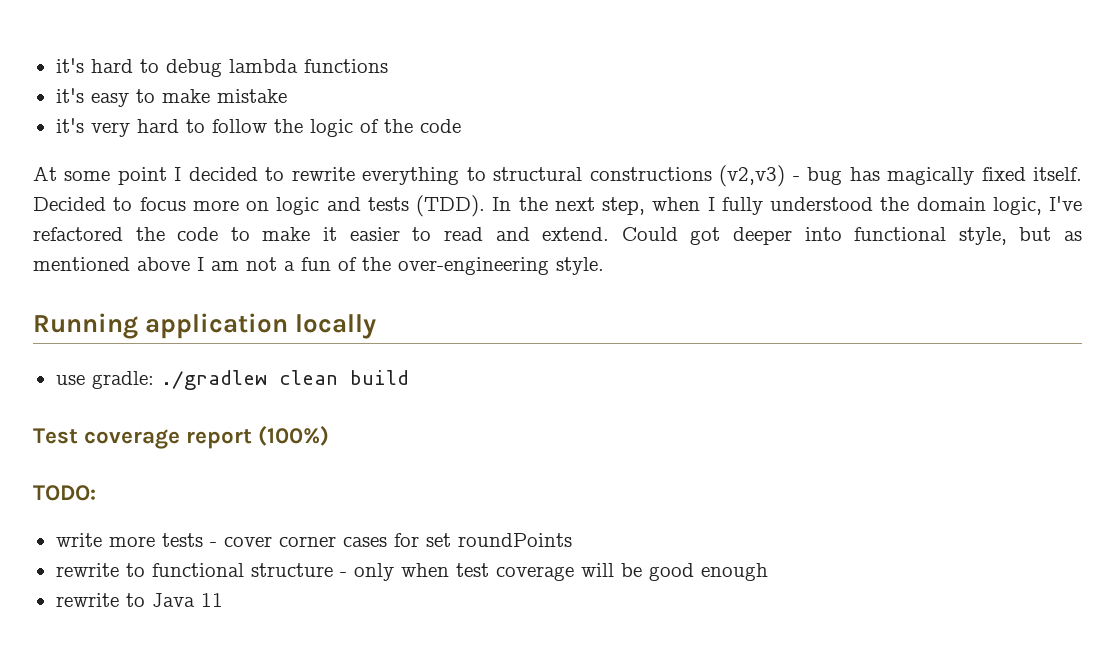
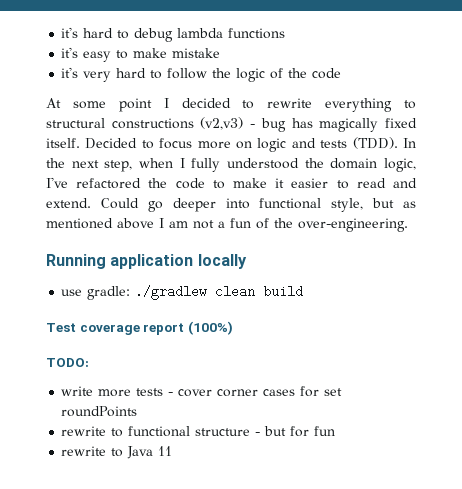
[690,227,721,245] got -> [147,201,163,212] go
[398,257,604,275] over-engineering style. -> [298,218,408,232] over-engineering.
[353,563,768,581] only when test coverage will be good enough -> [264,426,336,437] but for fun

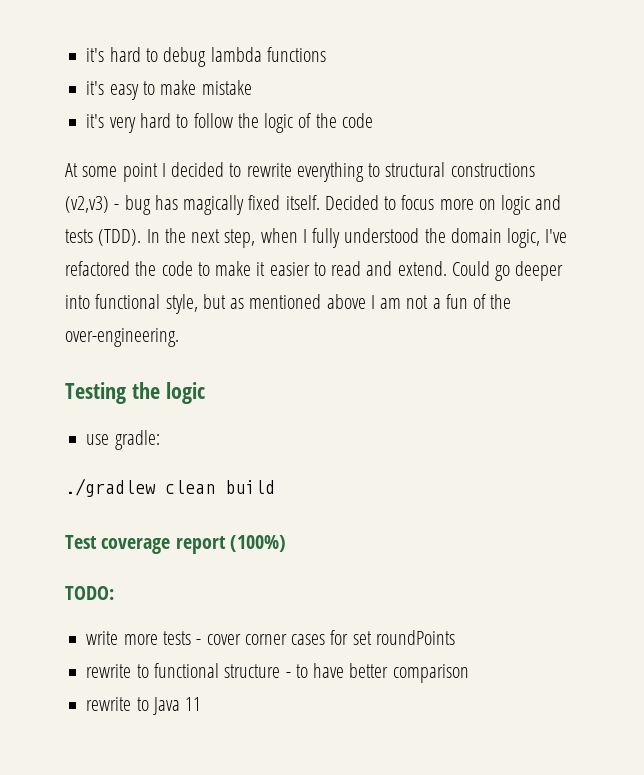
[46,254,247,269] Running application locally -> [65,382,205,404] Testing the logic
(131, 293) none -> (160, 440) //
[264,426,336,437] but for fun -> [295,663,469,683] to have better comparison

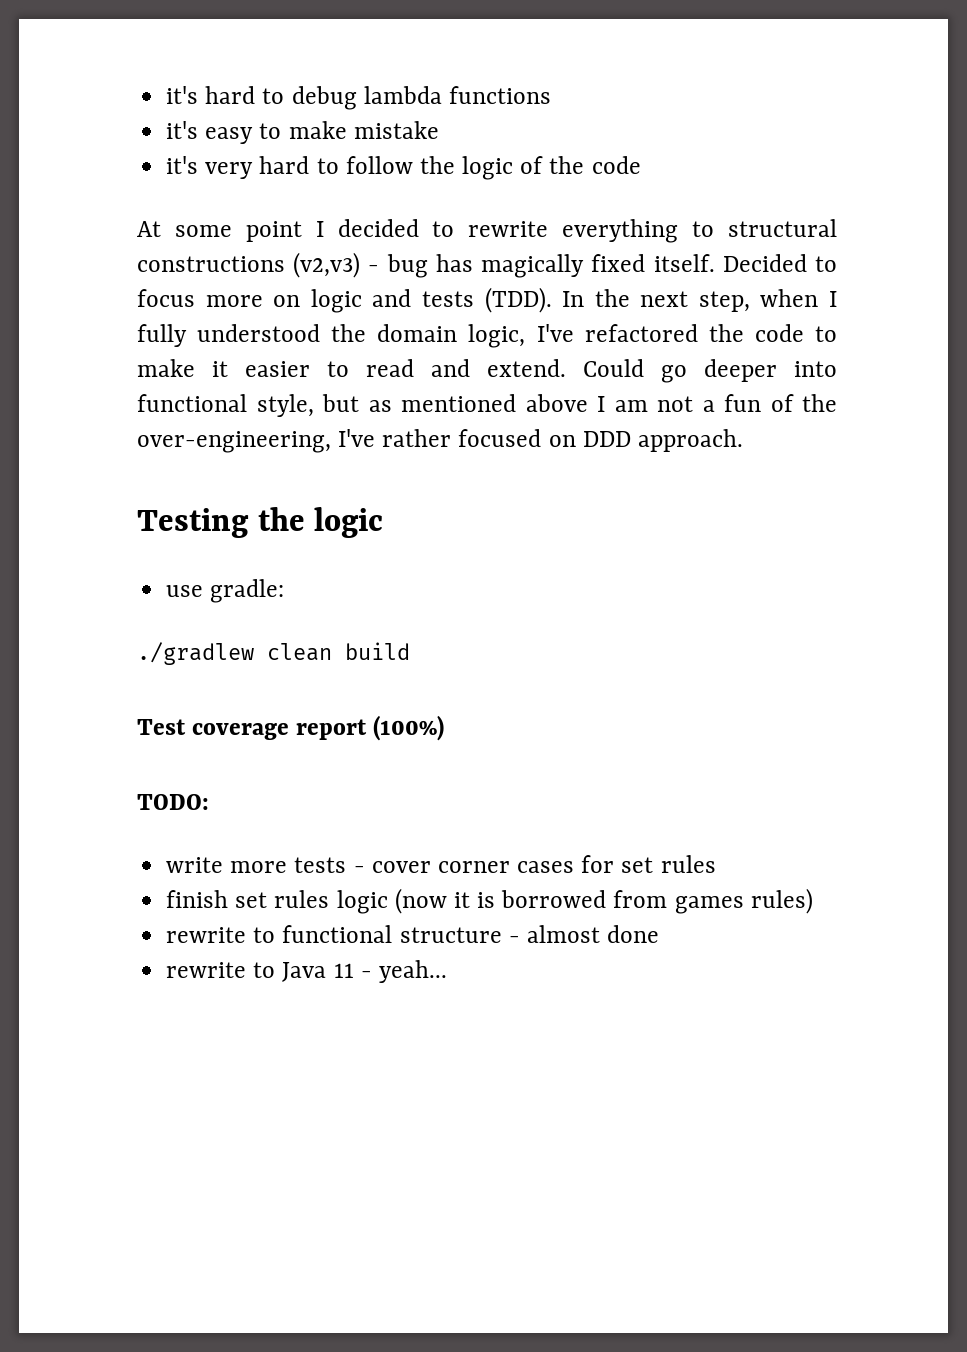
[65,328,179,347] over-engineering. -> [137,429,743,453] over-engineering, I've rather focused on DDD approach.
[375,630,455,645] roundPoints -> [660,855,716,873] [166,888,813,914] rules // finish set rules logic (now it is borrowed from games rules)
[295,663,469,683] to have better comparison -> [526,925,660,943] almost done
(202, 704) none -> [360,960,447,983] - yeah...

